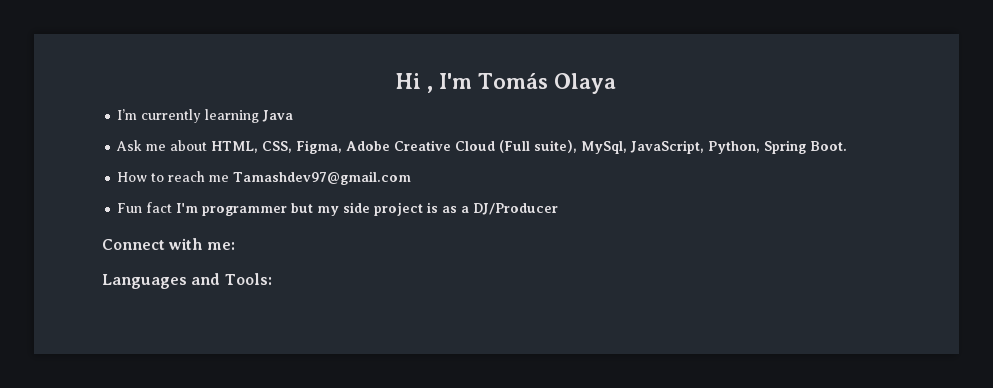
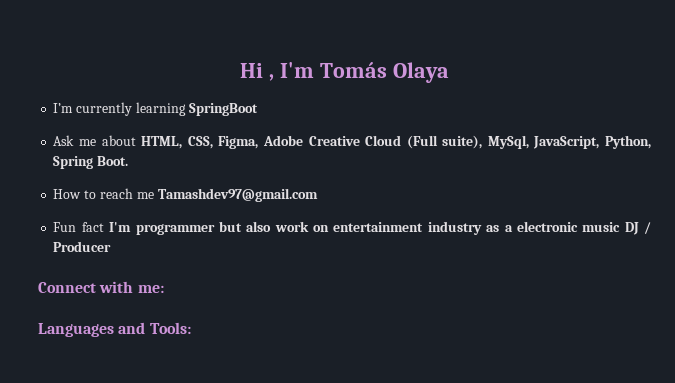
[262,110,294,122] Java -> [188,103,258,116] SpringBoot
[317,202,559,216] my side project is as a DJ/Producer -> [246,221,651,235] [53,241,112,252] also work on entertainment industry as a electronic music DJ / Producer

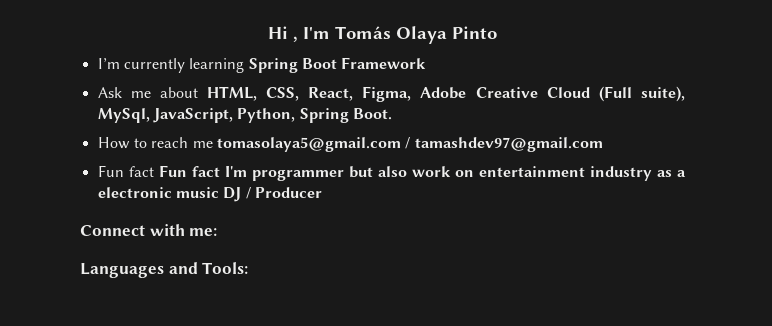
(449, 72) none -> [452,26,497,39] Pinto
[188,103,258,116] SpringBoot -> [248,57,427,73] Spring Boot Framework
(213, 142) none -> [308,87,354,101] React,
[157,188,318,202] [53,222,104,232] Tamashdev97@gmail.com // Fun fact -> [216,137,603,152] [97,165,220,177] tomasolaya5@gmail.com / tamashdev97@gmail.com // Fun fact Fun fact

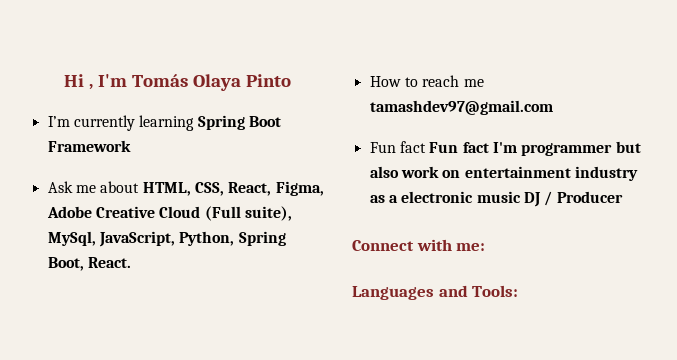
[352,108,392,120] Boot. -> [47,257,131,271] Boot, React.
[216,137,411,152] tomasolaya5@gmail.com / -> (484, 83) none

